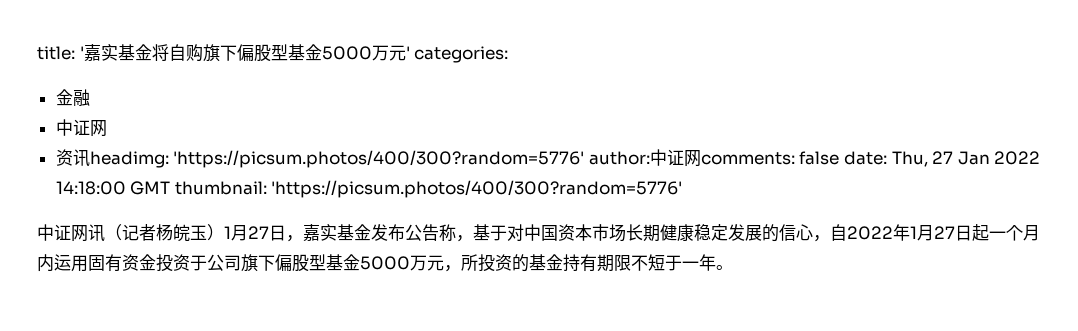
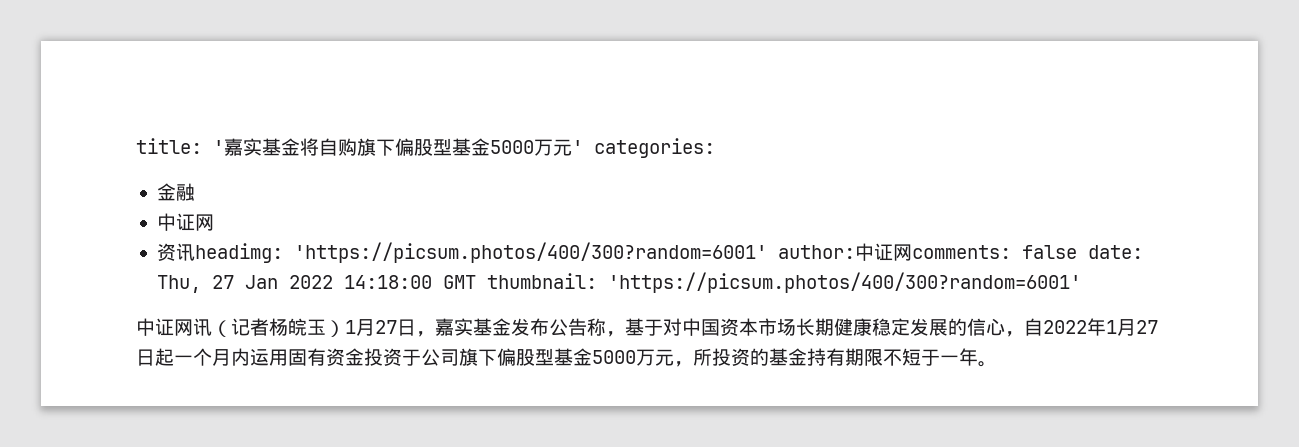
[173,150,585,168] 'https://picsum.photos/400/300?random=5776' -> [293,242,767,263] 'https://picsum.photos/400/300?random=6001'
[271,180,683,198] 'https://picsum.photos/400/300?random=5776' -> [607,272,1081,293] 'https://picsum.photos/400/300?random=6001'

